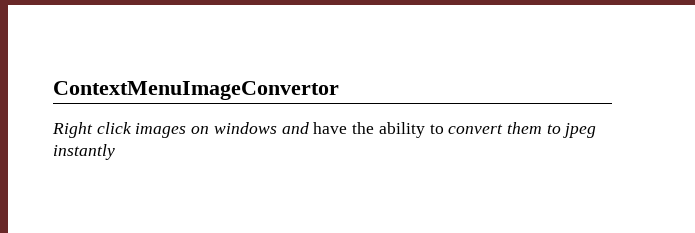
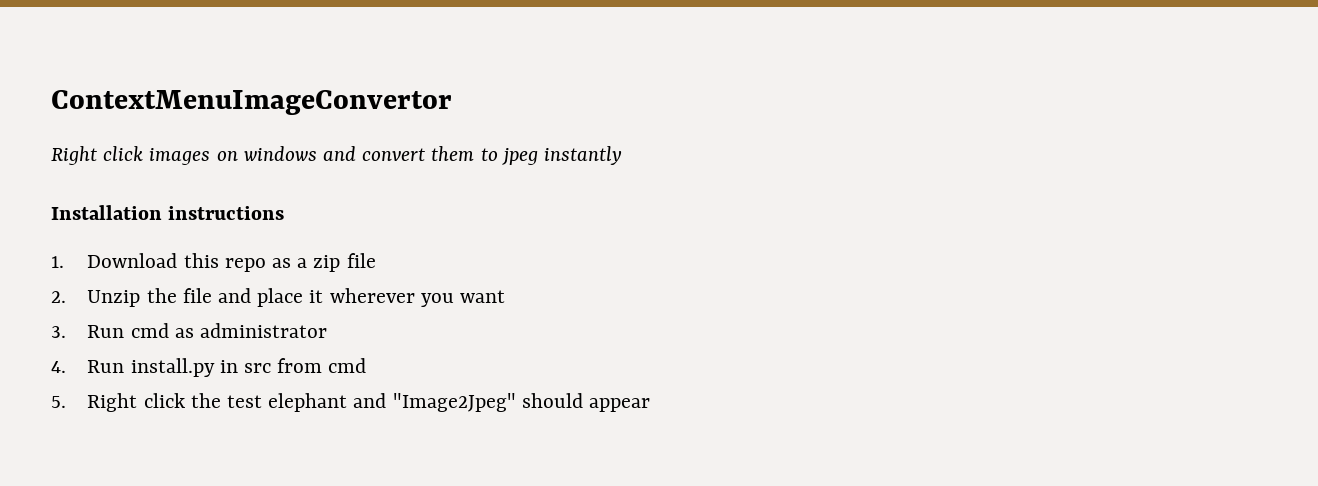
[313,122,444,138] have the ability to -> (357, 153) none
(115, 152) none -> [51,205,285,220] [51,253,376,272] [51,288,505,307] [51,323,327,338] [51,358,367,377] [51,393,650,412] // Installation instructions // 1. Download this repo as a zip file // 2. Unzip the file and place it wherever you want // 3. Run cmd as administrator // 4. Run install.py in src from cmd // 5. Right click the test elephant and "Image2Jpeg" should appear

